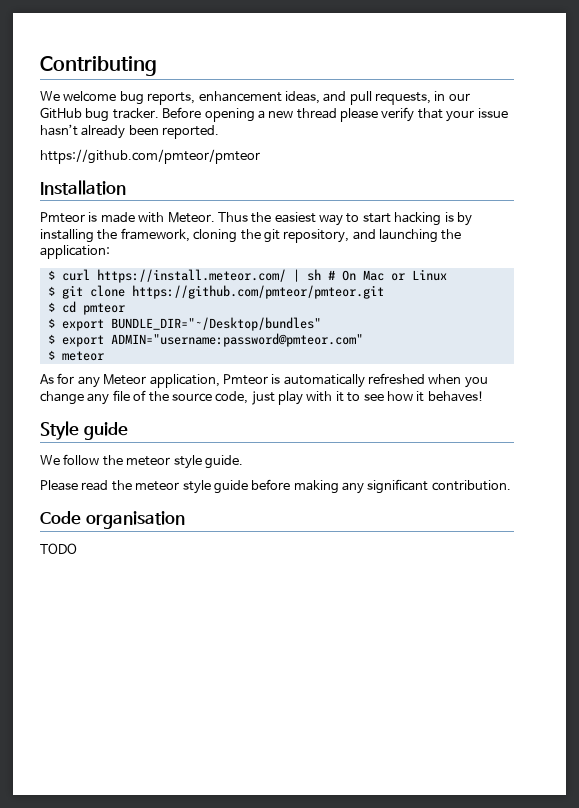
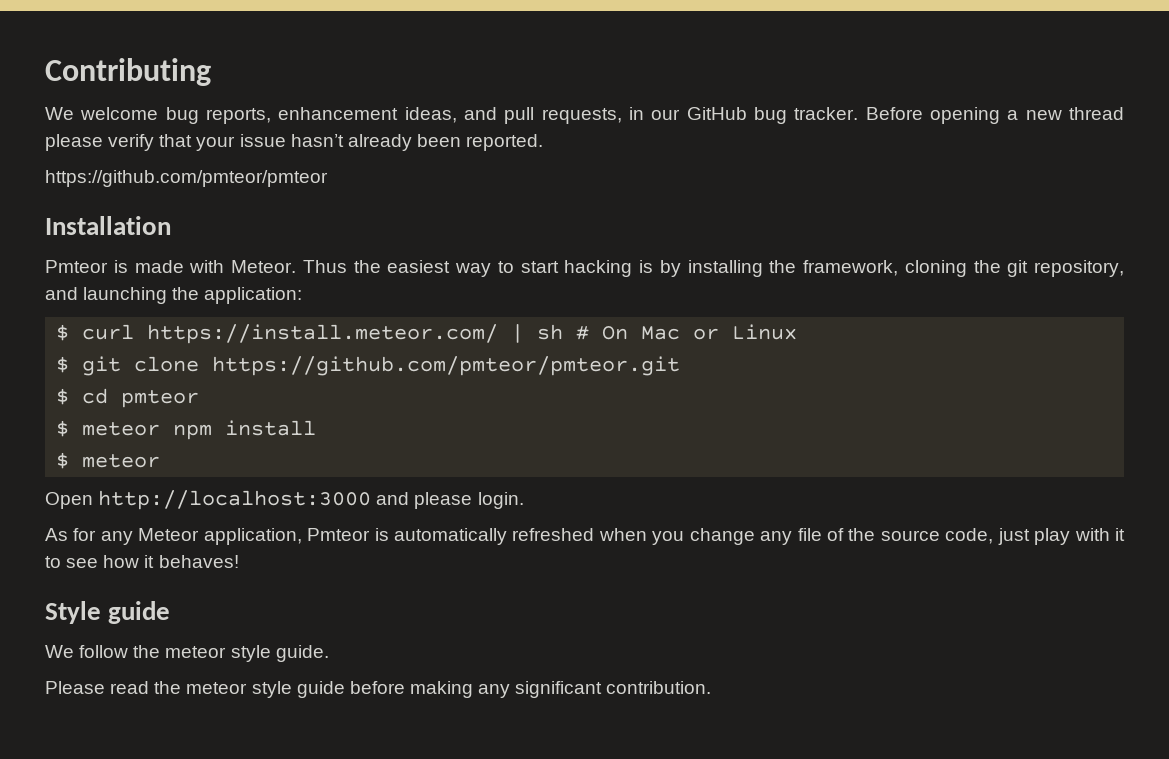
[61,317,321,331] [47,333,363,347] [47,350,104,361] export BUNDLE_DIR="~/Desktop/bundles" // $ export ADMIN="username:password@pmteor.com" // $ meteor -> [82,420,317,440] [56,452,161,469] [45,490,524,510] meteor npm install // $ meteor // Open http://localhost:3000 and please login.
[40,511,185,529] [40,543,77,554] // Code organisation // TODO -> (712, 687) none

